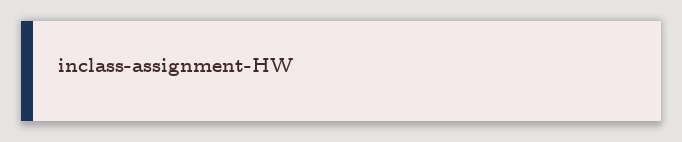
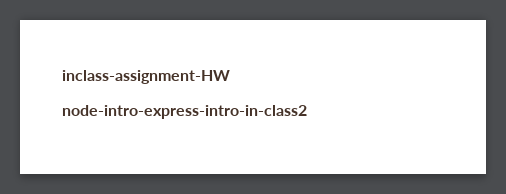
(293, 67) none -> [62,105,307,119] // node-intro-express-intro-in-class2

